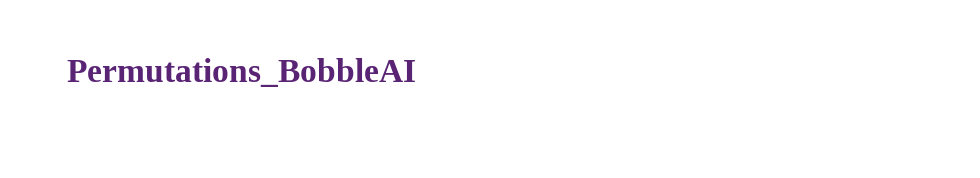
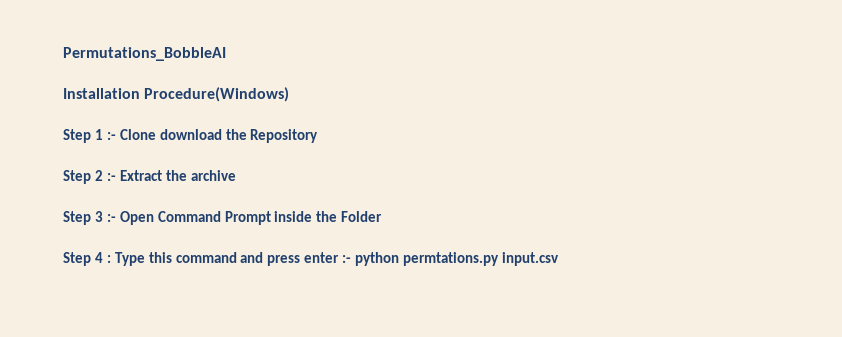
(416, 72) none -> [63,87,290,102] [63,129,319,143] [63,170,236,184] [63,211,383,225] [63,252,559,266] // Installation Procedure(Windows) // Step 1 :- Clone download the Repository // Step 2 :- Extract the archive // Step 3 :- Open Command Prompt inside the Folder // Step 4 : Type this command and press enter :- python permtations.py input.csv

